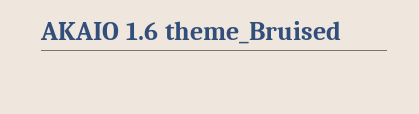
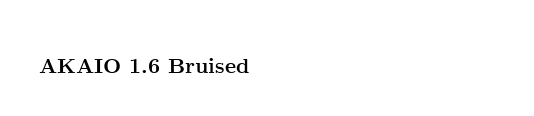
[164,21,341,44] theme_Bruised -> [168,58,249,73] Bruised

